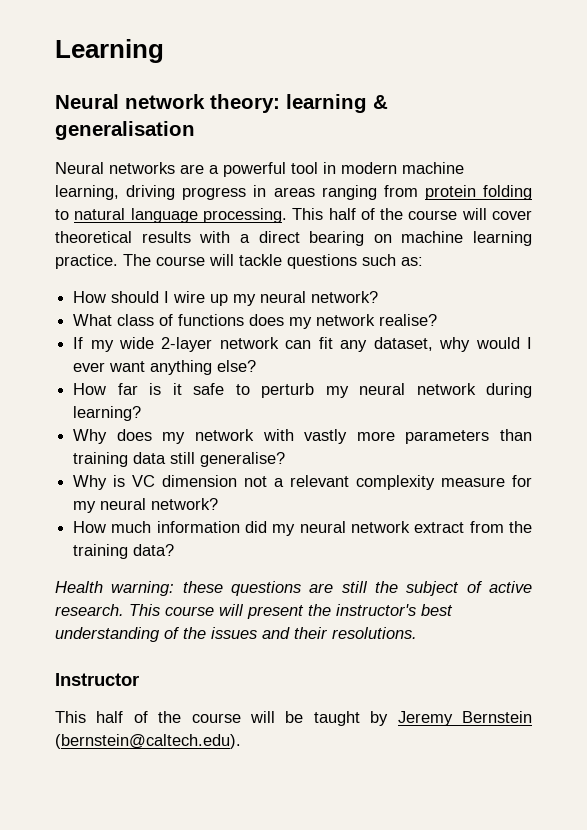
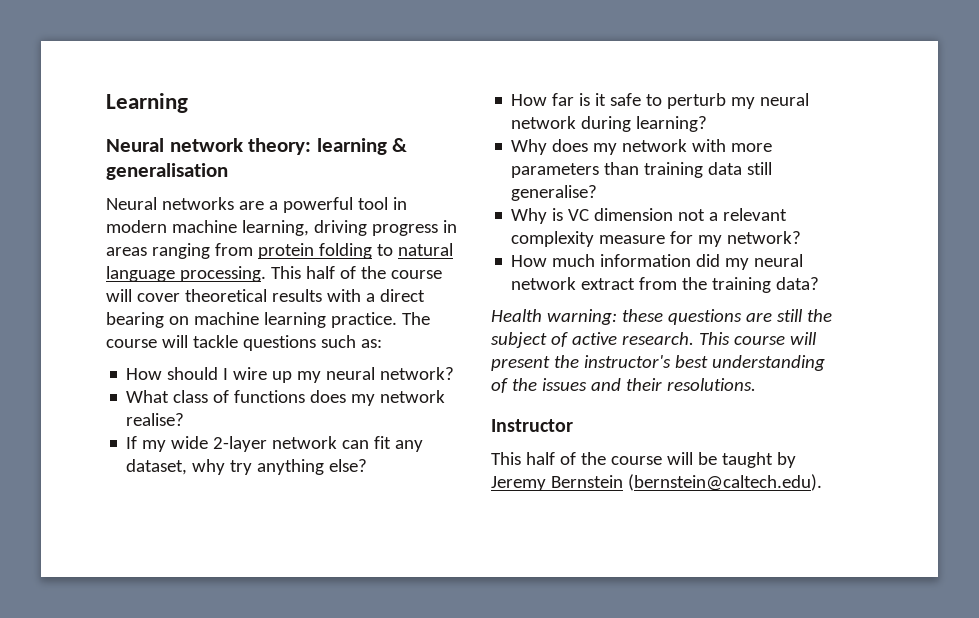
[475,337,532,349] [73,361,146,372] would I ever want -> [230,460,253,475] try
[304,429,348,444] vastly -> (727, 145) none
[100,498,147,510] neural -> (723, 241) none

